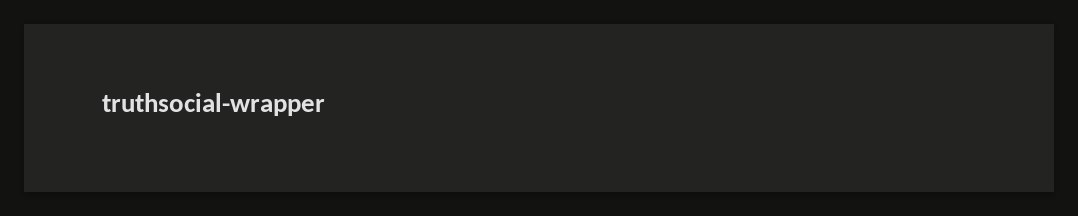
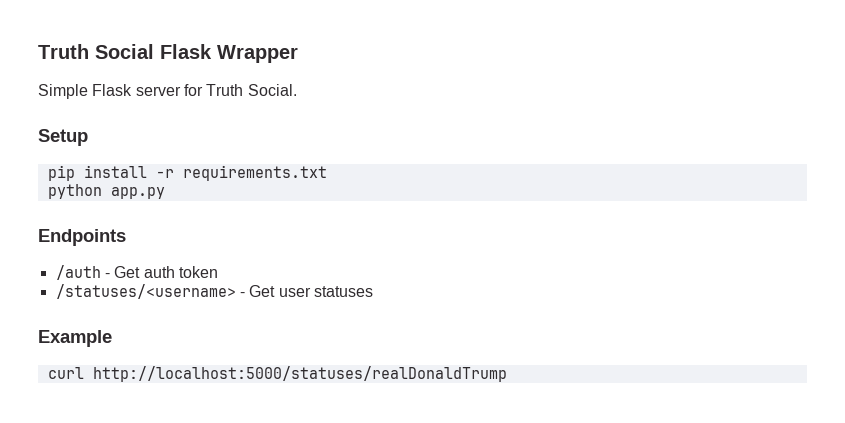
[102,93,325,116] truthsocial-wrapper -> [38,44,298,63] [38,84,297,99] [38,129,88,146] [47,165,327,181] [47,184,165,199] [38,229,126,246] [55,265,218,280] [55,284,373,299] [38,330,112,347] [47,366,507,382] Truth Social Flask Wrapper // Simple Flask server for Truth Social. // Setup // pip install -r requirements.txt // python app.py // Endpoints // /auth - Get auth token // /statuses/<username> - Get user statuses // Example // curl http://localhost:5000/statuses/realDonaldTrump

